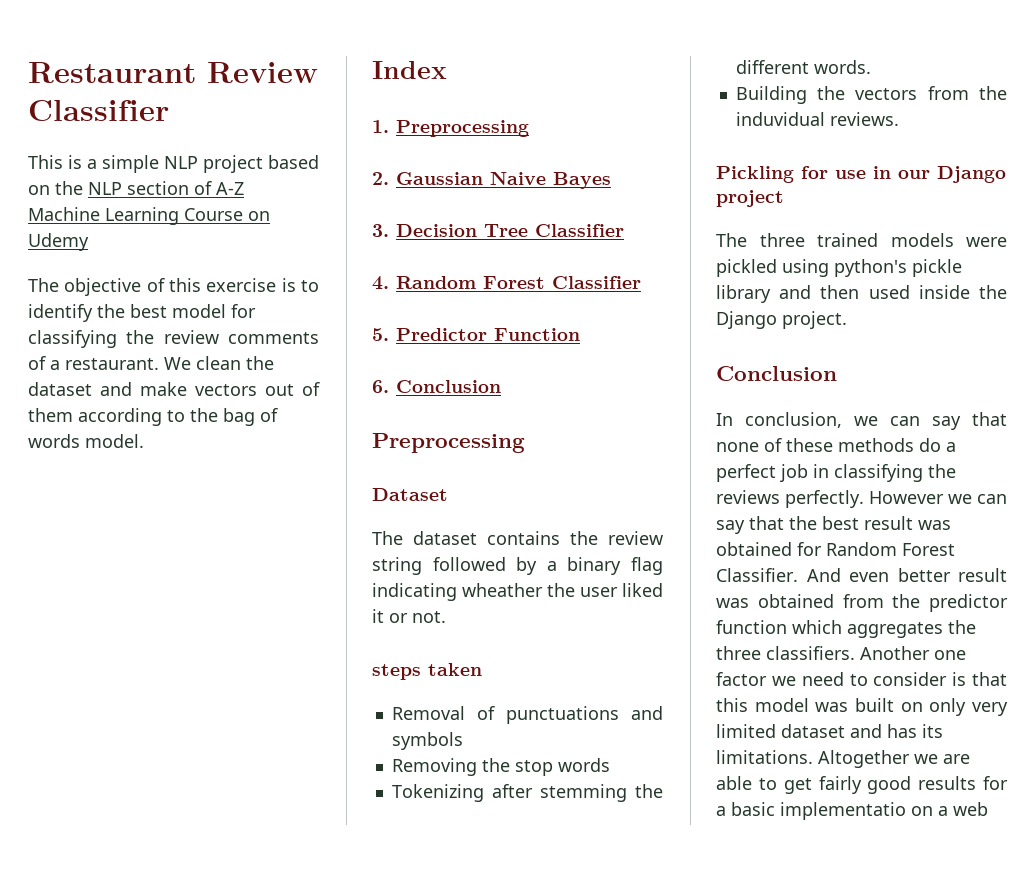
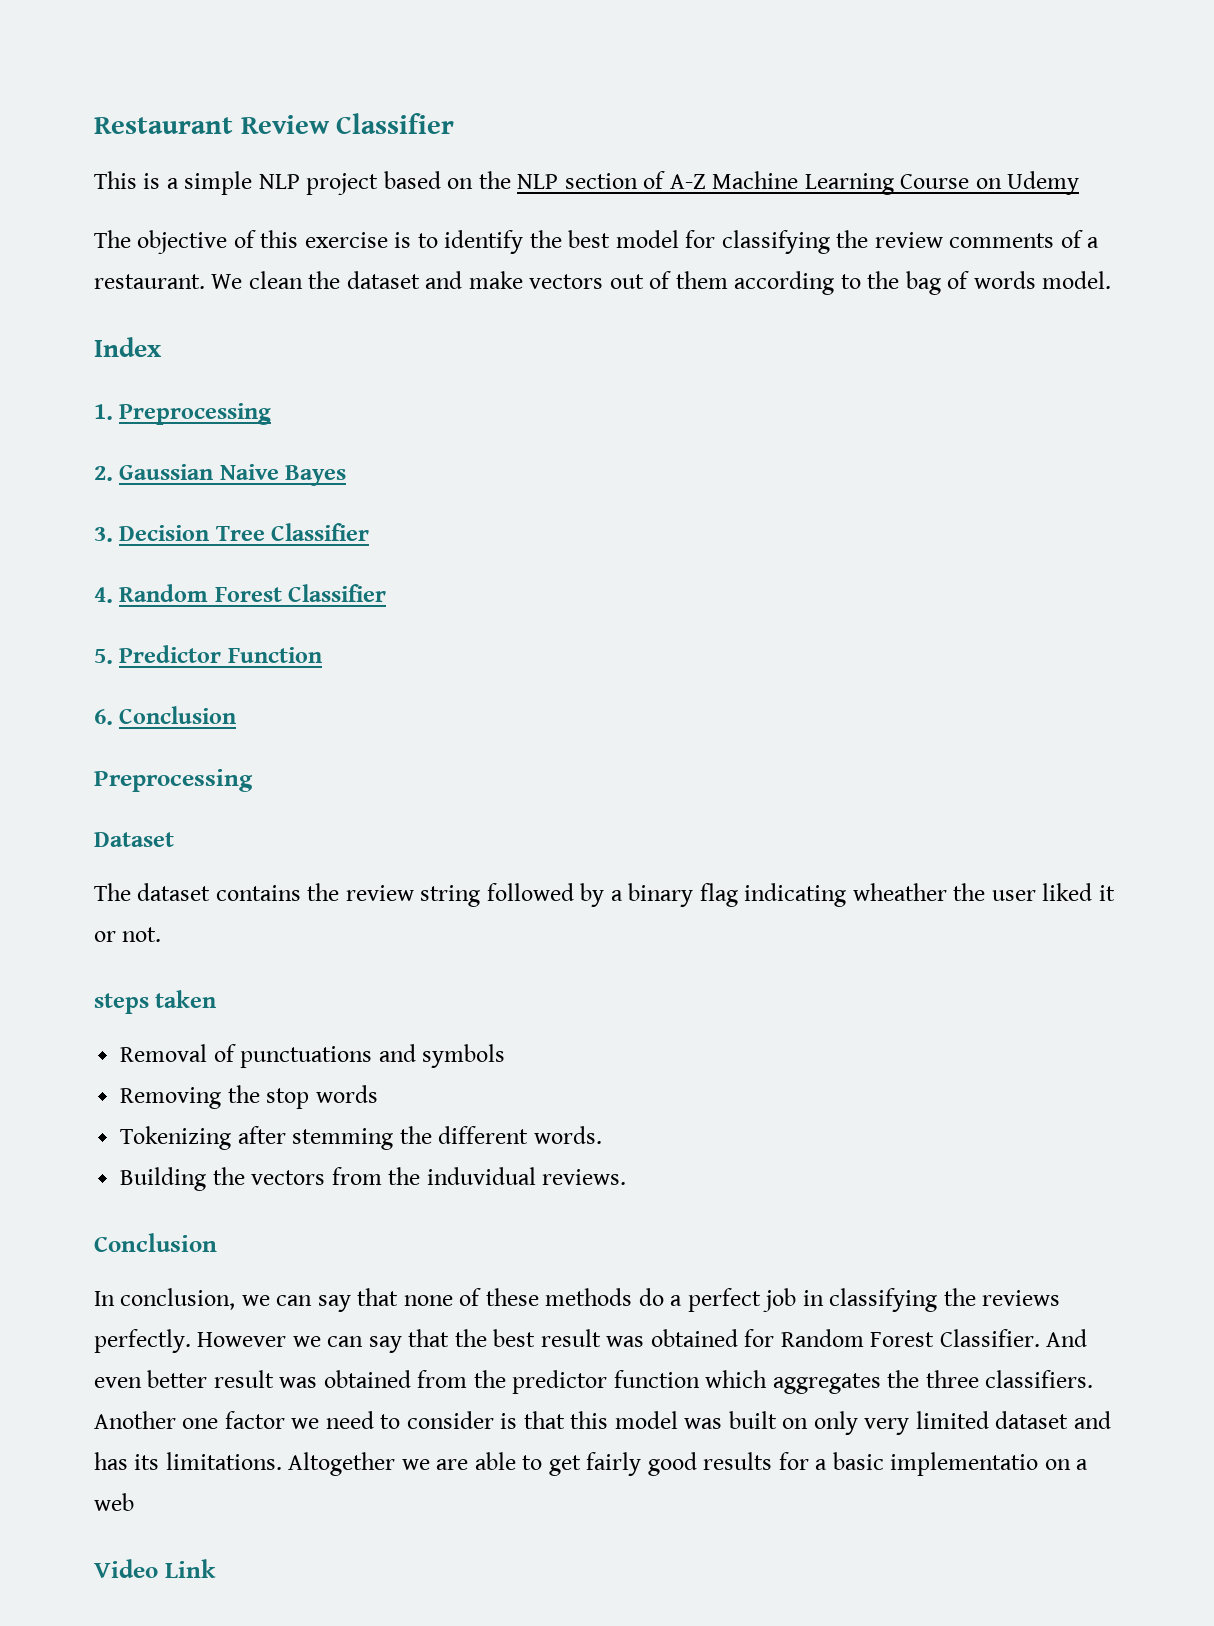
[716,166,1006,183] [716,190,784,207] [716,233,1007,247] [716,259,962,277] [716,285,1007,303] [716,311,847,329] // Pickling for use in our Django project // The three trained models were pickled using python's pickle library and then used inside the Django project. -> (627, 1177) none
(988, 809) none -> [94,1559,216,1578] // Video Link

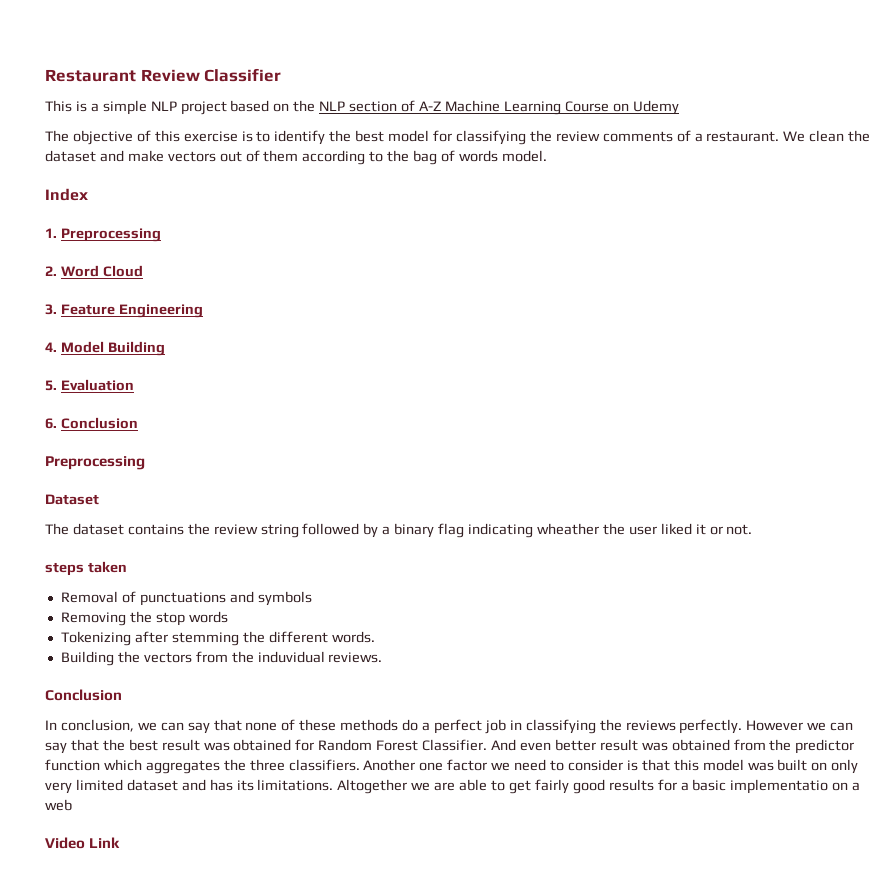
[119,464,347,486] [94,523,370,542] [94,584,387,603] Gaussian Naive Bayes // 3. Decision Tree Classifier // 4. Random Forest Classifier -> [60,265,143,277] [45,304,203,318] [45,341,165,356] Word Cloud // 3. Feature Engineering // 4. Model Building
[119,645,322,663] Predictor Function -> [60,379,134,391] Evaluation

